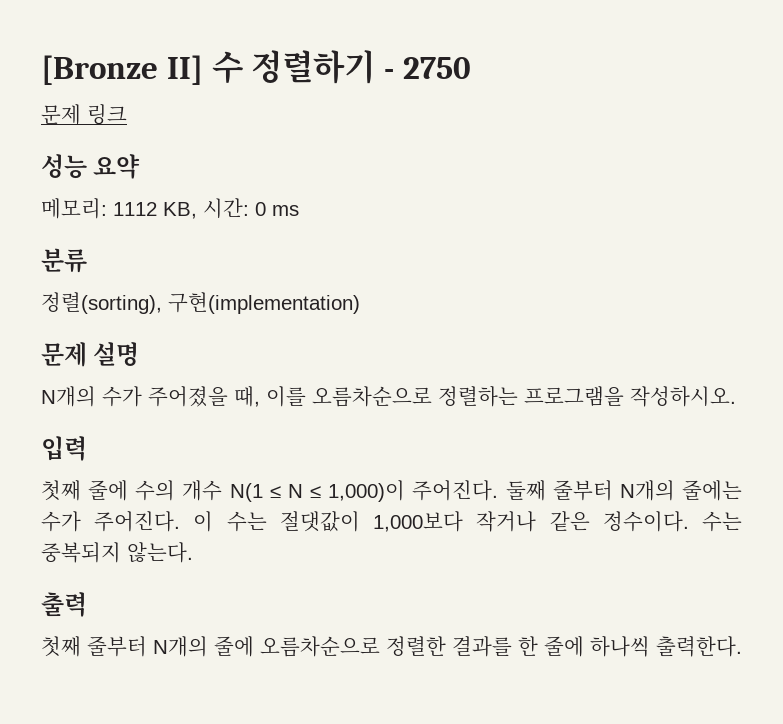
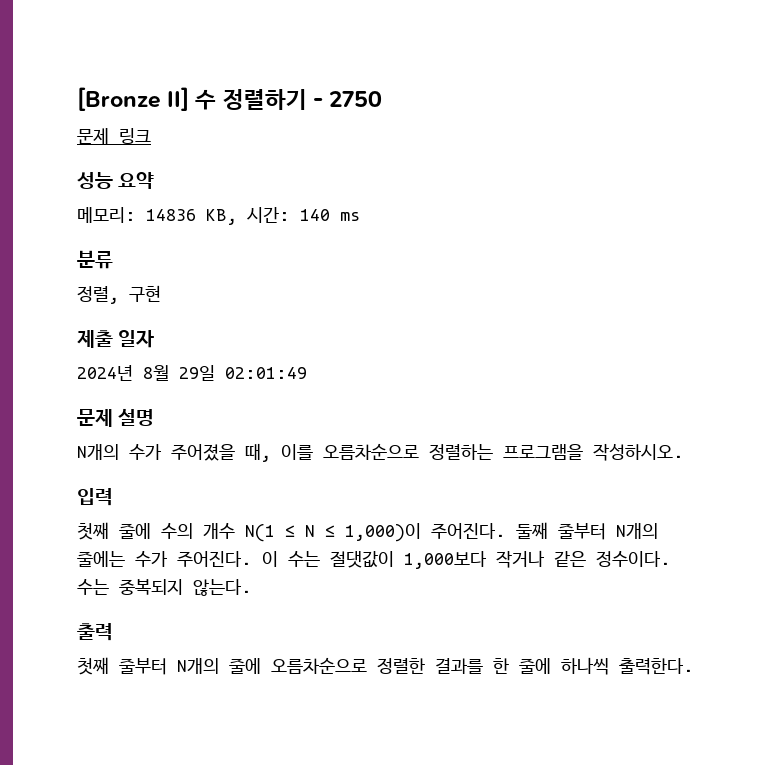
[113,202,157,216] 1112 -> [146,209,196,221] 14836
[255,202,266,216] 0 -> [300,209,330,221] 140
[41,292,360,314] 정렬(sorting), 구현(implementation) -> [77,285,161,304] [77,330,155,348] [77,365,307,381] 정렬, 구현 // 제출 일자 // 2024년 8월 29일 02:01:49

